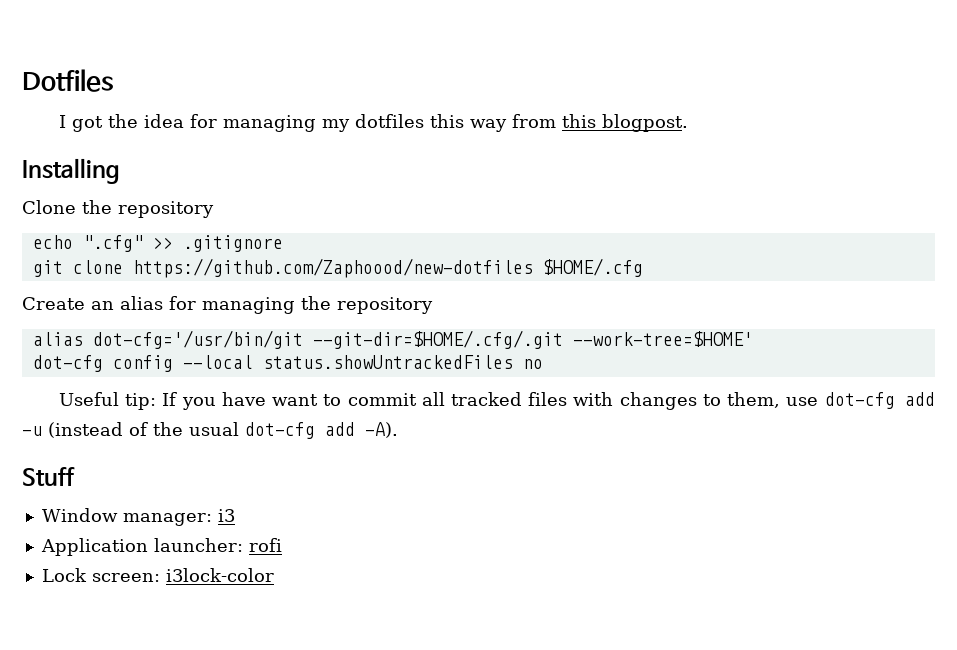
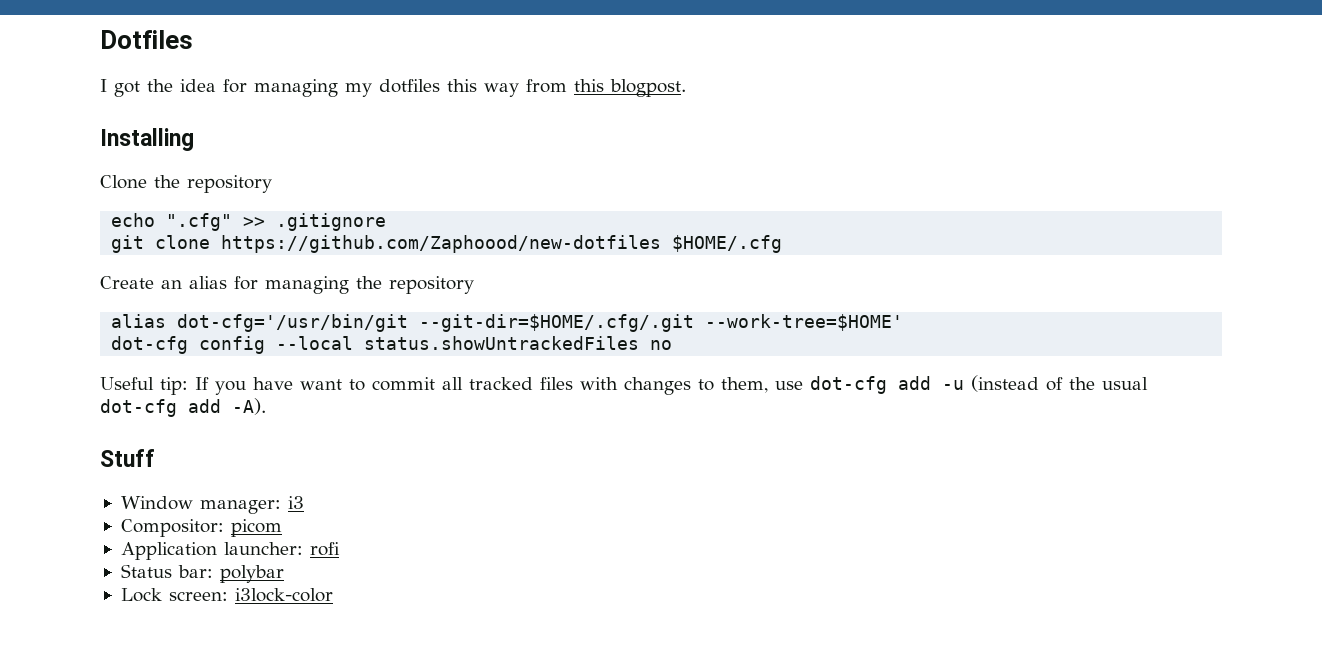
(235, 515) none -> [120,519,282,537] // Compositor: picom
(282, 545) none -> [120,564,284,583] // Status bar: polybar

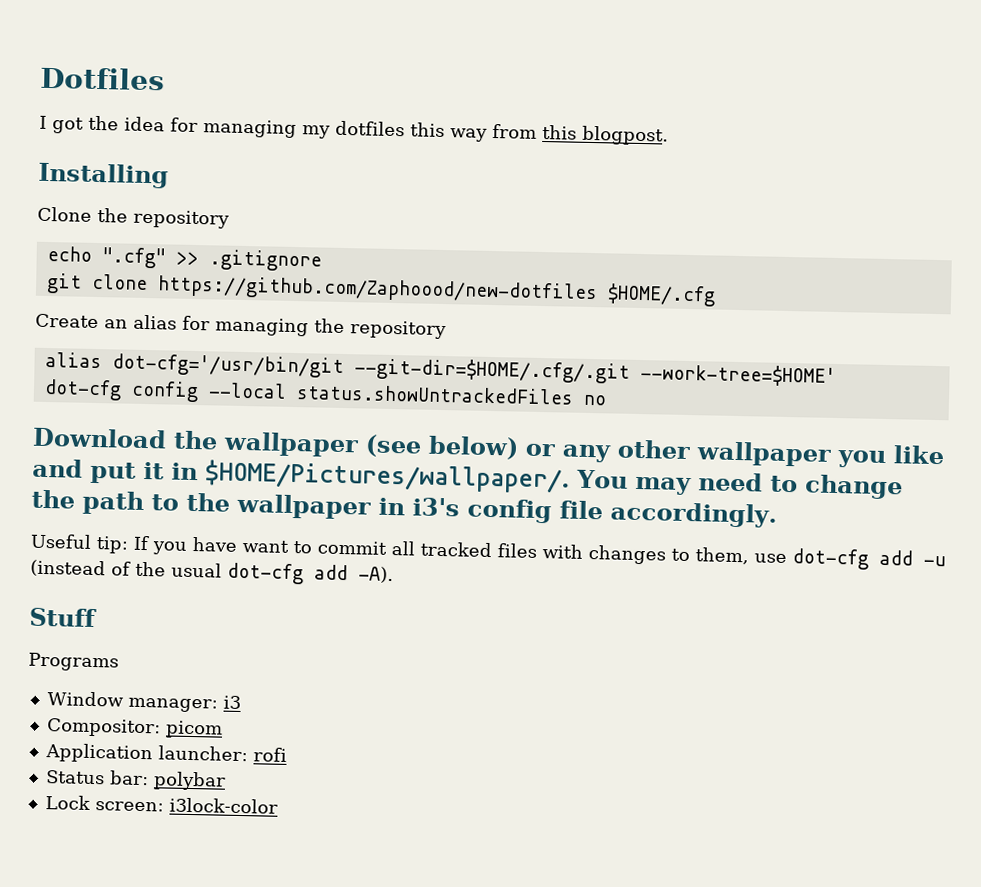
(673, 345) none -> [32,427,945,469] [32,458,903,500] [31,489,777,528] // Download the wallpaper (see below) or any other wallpaper you like and put it in $HOME/Pictures/wallpaper/. You may need to change the path to the wallpaper in i3's config file accordingly.
(155, 458) none -> [28,652,119,672] // Programs

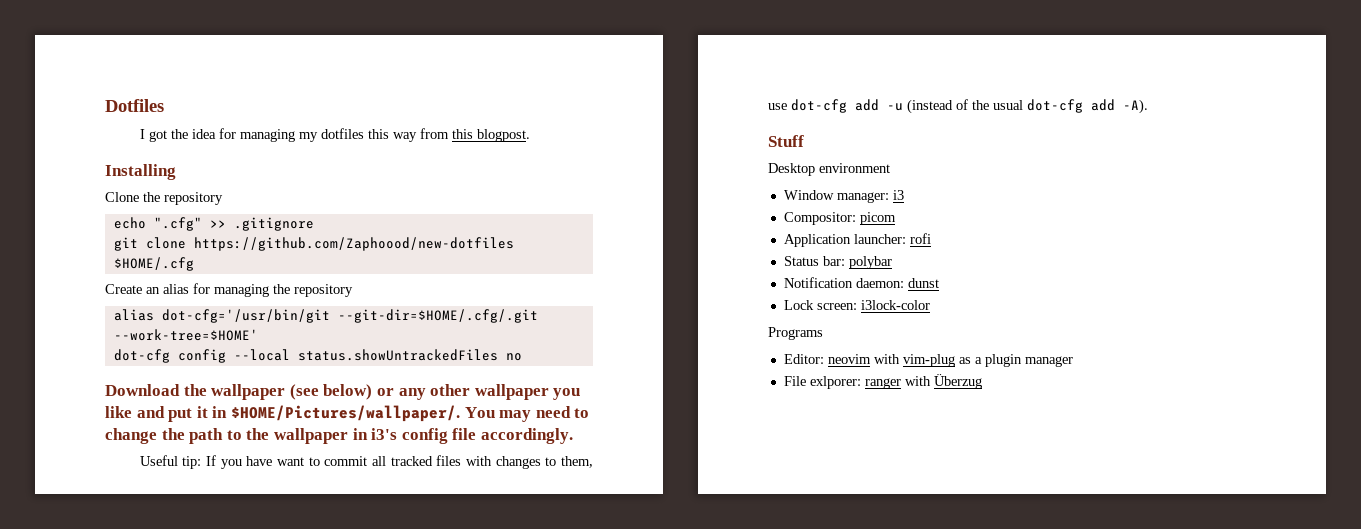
[28,652,119,672] Programs -> [768,163,890,176] Desktop environment
(226, 781) none -> [783,277,939,288] // Notification daemon: dunst
(278, 805) none -> [768,327,823,340] [783,354,1073,367] [783,374,982,389] // Programs // Editor: neovim with vim-plug as a plugin manager // File exlporer: ranger with Überzug

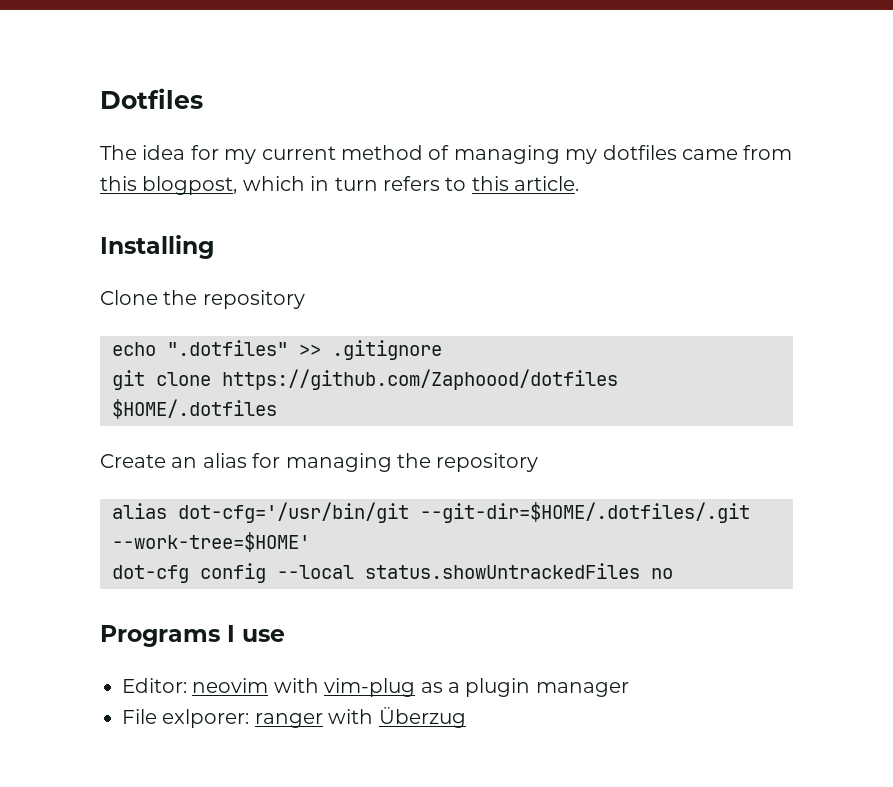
[139,128,530,142] I got the idea for managing my dotfiles this way from this blogpost. -> [100,145,793,164] [100,176,580,195] The idea for my current method of managing my dotfiles came from this blogpost, which in turn refers to this article.
[153,217,202,231] ".cfg" -> [167,340,288,356] ".dotfiles"
[193,237,514,251] [113,257,194,271] https://github.com/Zaphoood/new-dotfiles $HOME/.cfg -> [222,369,618,390] [112,399,277,419] https://github.com/Zaphoood/dotfiles $HOME/.dotfiles
[337,309,538,323] --git-dir=$HOME/.cfg/.git -> [420,502,750,523] --git-dir=$HOME/.dotfiles/.git
[105,384,581,400] [105,405,590,422] [105,428,573,444] [139,455,594,469] [768,99,1148,114] [768,135,804,147] [768,163,890,176] [783,190,904,203] [783,212,896,225] [783,233,931,247] [783,256,892,269] [783,277,939,288] [783,300,930,310] [768,327,823,340] Download the wallpaper (see below) or any other wallpaper you like and put it in $HOME/Pictures/wallpaper/. You may need to change the path to the wallpaper in i3's config file accordingly. // Useful tip: If you have want to commit all tracked files with changes to them, use dot-cfg add -u (instead of the usual dot-cfg add -A). // Stuff // Desktop environment // Window manager: i3 // Compositor: picom // Application launcher: rofi // Status bar: polybar // Notification daemon: dunst // Lock screen: i3lock-color // Programs -> [100,625,285,647] Programs I use

